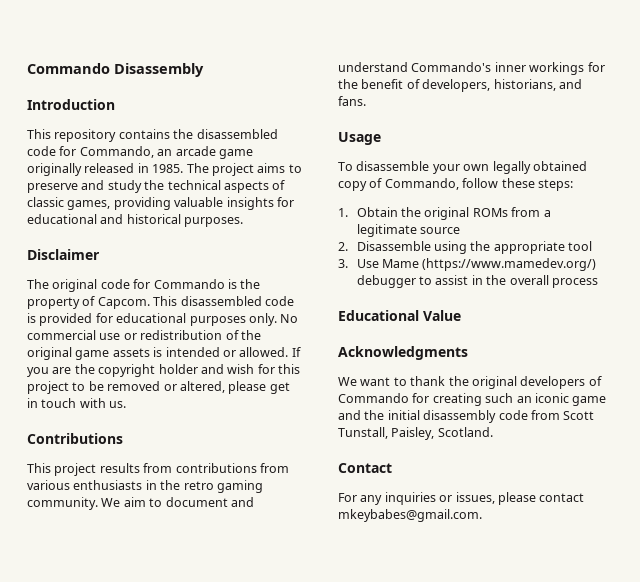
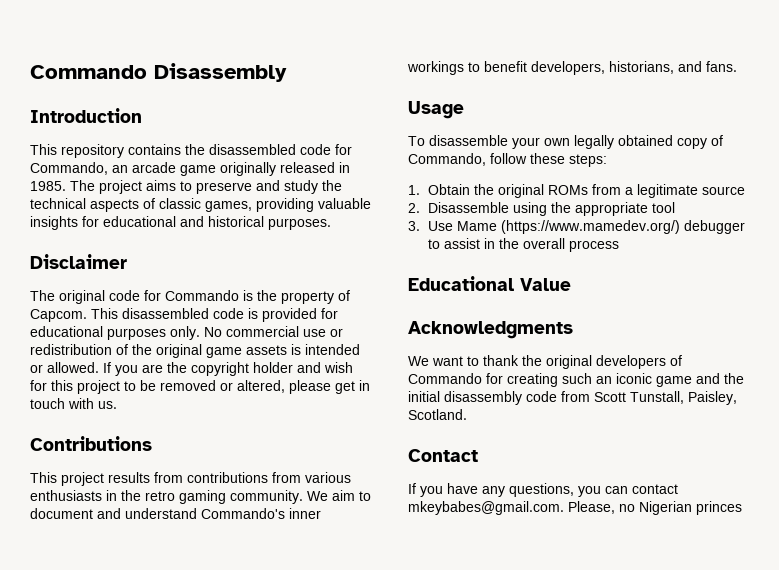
[587,62,605,72] [338,79,420,89] for the benefit of -> [468,61,527,72] to benefit
[338,492,585,505] [338,509,482,522] For any inquiries or issues, please contact mkeybabes@gmail.com. -> [408,483,678,497] [408,501,742,515] If you have any questions, you can contact mkeybabes@gmail.com. Please, no Nigerian princes

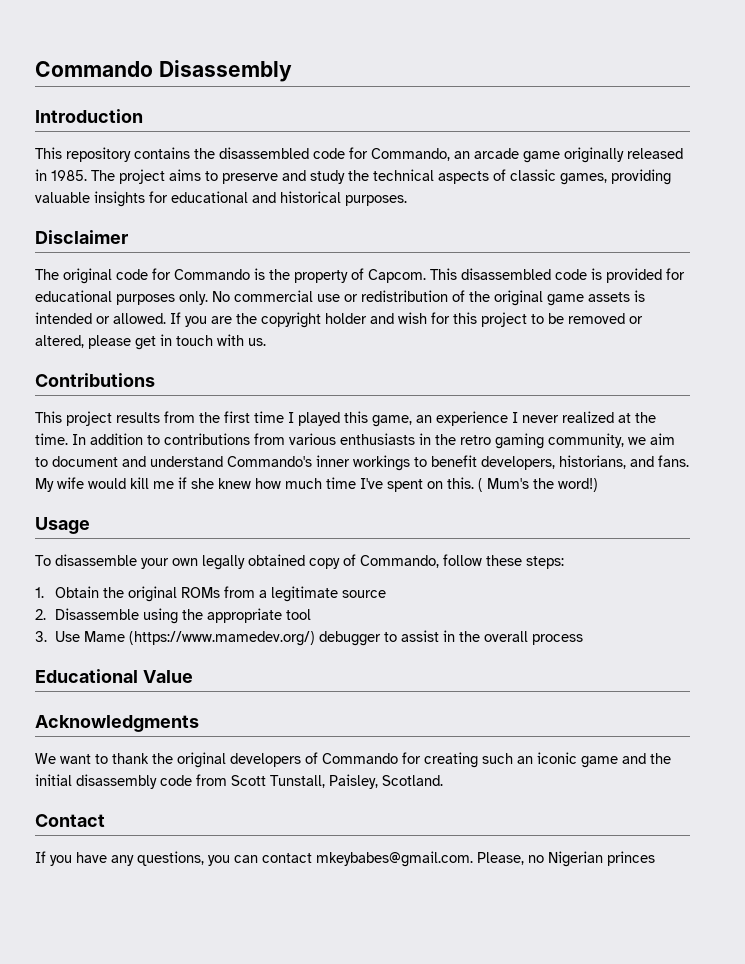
(183, 477) none -> [199,411,656,427] [35,433,160,445] the first time I played this game, an experience I never realized at the time. In addition to
[230,490,328,504] community. We -> [548,433,646,448] community, we
(737, 66) none -> [35,477,598,492] My wife would kill me if she knew how much time I've spent on this. ( Mum's the word!)

